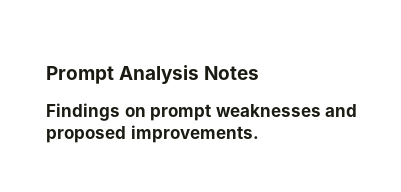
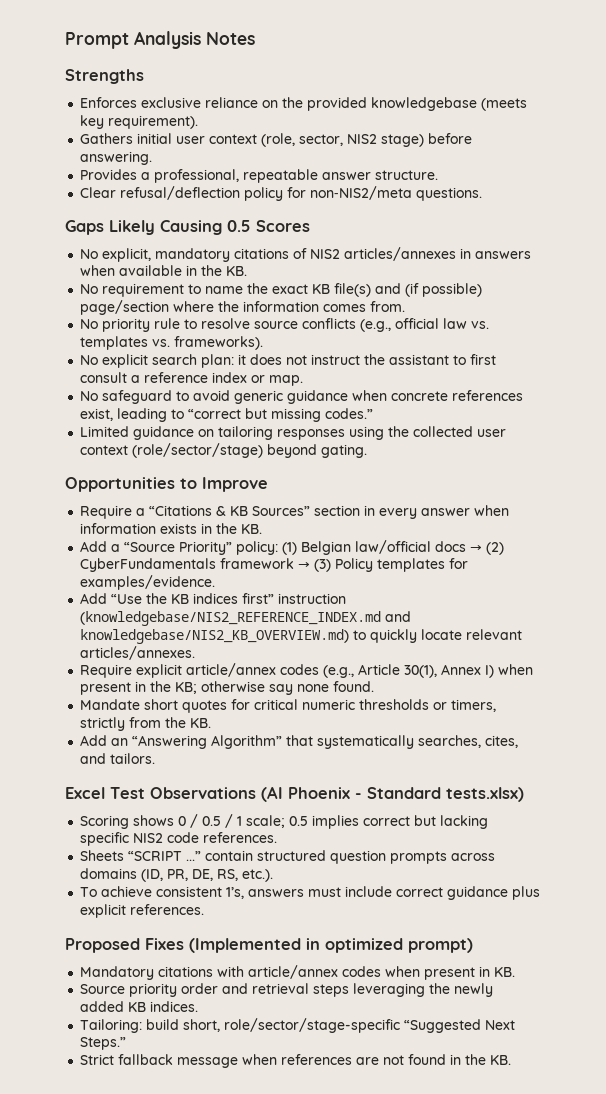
[46,103,358,121] [46,125,259,143] Findings on prompt weaknesses and proposed improvements. -> [65,69,144,84] [80,97,528,111] [80,115,199,129] [80,133,473,147] [80,151,153,165] [80,169,439,183] [80,186,483,201] [65,220,310,235] [80,247,532,262] [80,265,248,276] [80,283,483,297] [80,300,406,315] [80,318,490,332] [80,336,264,350] [80,354,497,368] [80,372,304,386] [80,390,524,404] [80,408,374,422] [80,426,507,440] [80,443,368,458] [65,477,268,492] [80,505,510,519] [80,523,263,534] [80,540,505,555] [80,558,469,572] [80,575,216,590] [80,593,347,604] [80,611,412,626] [80,629,523,644] [80,646,196,660] [80,663,534,678] [80,681,375,695] [80,699,497,713] [80,717,212,731] [80,735,519,749] [80,753,156,764] [65,786,524,802] [80,814,489,829] [80,832,278,846] [80,850,496,864] [80,868,274,882] [80,886,541,900] [80,904,205,918] [65,938,473,953] [80,965,516,980] [80,983,494,997] [80,1001,199,1012] [80,1018,516,1033] [80,1037,127,1050] [80,1054,512,1068] Strengths // Enforces exclusive reliance on the provided knowledgebase (meets key requirement). // Gathers initial user context (role, sector, NIS2 stage) before answering. // Provides a professional, repeatable answer structure. // Clear refusal/deflection policy for non‑NIS2/meta questions. // Gaps Likely Causing 0.5 Scores // No explicit, mandatory citations of NIS2 articles/annexes in answers when available in the KB. // No requirement to name the exact KB file(s) and (if possible) page/section where the information comes from. // No priority rule to resolve source conflicts (e.g., official law vs. templates vs. frameworks). // No explicit search plan: it does not instruct the assistant to first consult a reference index or map. // No safeguard to avoid generic guidance when concrete references exist, leading to “correct but missing codes.” // Limited guidance on tailoring responses using the collected user context (role/sector/stage) beyond gating. // Opportunities to Improve // Require a “Citations & KB Sources” section in every answer when information exists in the KB. // Add a “Source Priority” policy: (1) Belgian law/official docs → (2) CyberFundamentals framework → (3) Policy templates for examples/evidence. // Add “Use the KB indices first” instruction (knowledgebase/NIS2_REFERENCE_INDEX.md and knowledgebase/NIS2_KB_OVERVIEW.md) to quickly locate relevant articles/annexes. // Require explicit article/annex codes (e.g., Article 30(1), Annex I) when present in the KB; otherwise say none found. // Mandate short quotes for critical numeric thresholds or timers, strictly from the KB. // Add an “Answering Algorithm” that systematically searches, cites, and tailors. // Excel Test Observations (AI Phoenix - Standard tests.xlsx) // Scoring shows 0 / 0.5 / 1 scale; 0.5 implies correct but lacking specific NIS2 code references. // Sheets “SCRIPT ...” contain structured question prompts across domains (ID, PR, DE, RS, etc.). // To achieve consistent 1’s, answers must include correct guidance plus explicit references. // Proposed Fixes (Implemented in optimized prompt) // Mandatory citations with article/annex codes when present in KB. // Source priority order and retrieval steps leveraging the newly added KB indices. // Tailoring: build short, role/sector/stage-specific “Suggested Next Steps.” // Strict fallback message when references are not found in the KB.

